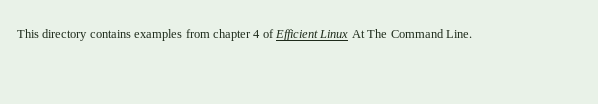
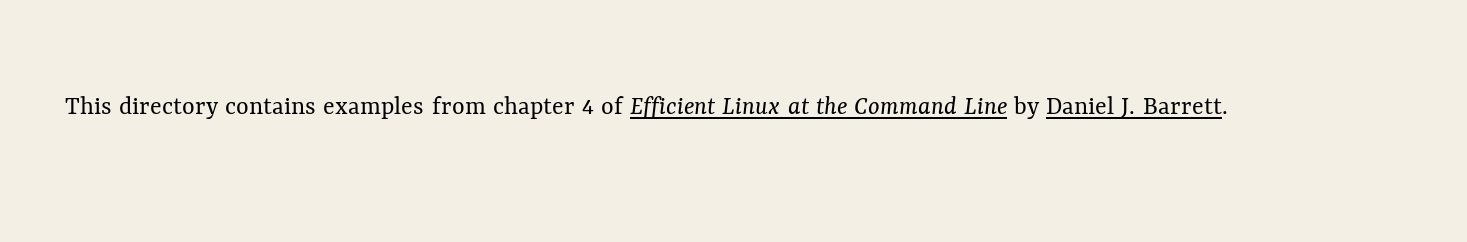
[351,29,472,38] At The Command Line. -> [787,96,1228,119] at the Command Line by Daniel J. Barrett.

